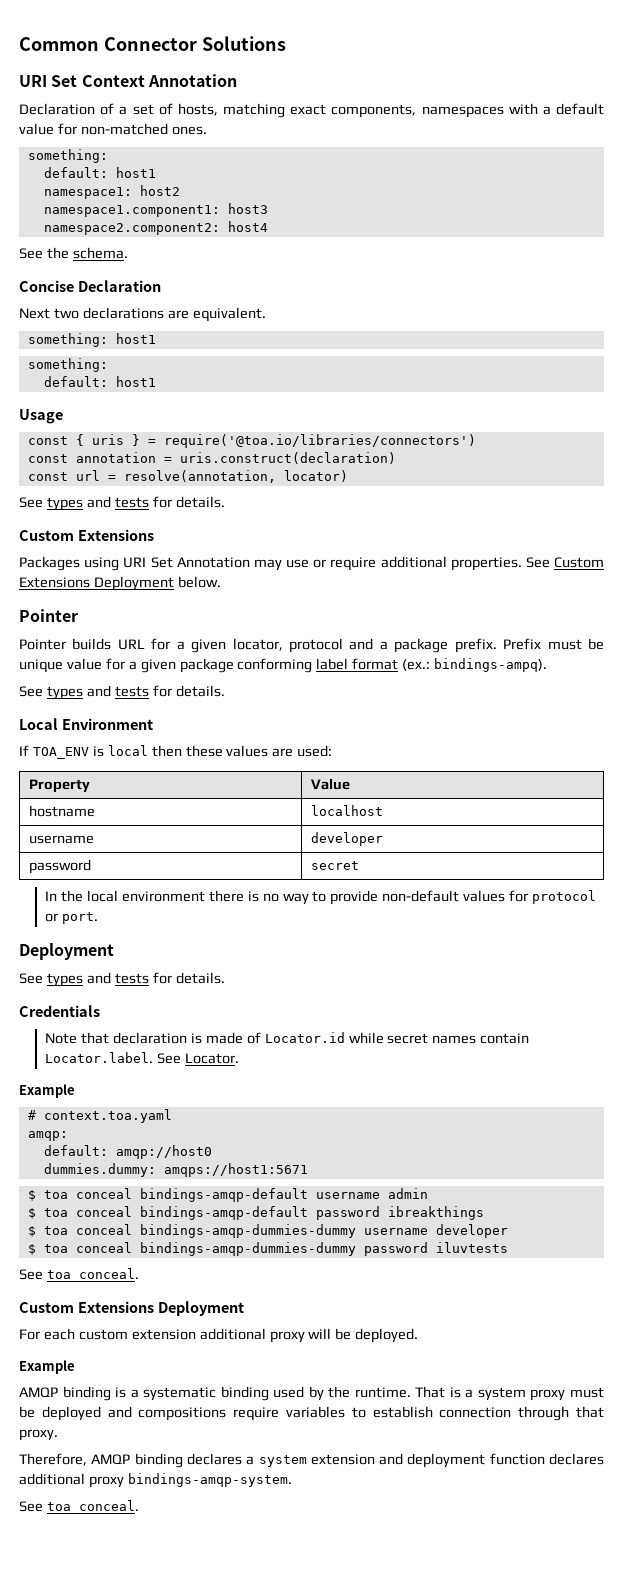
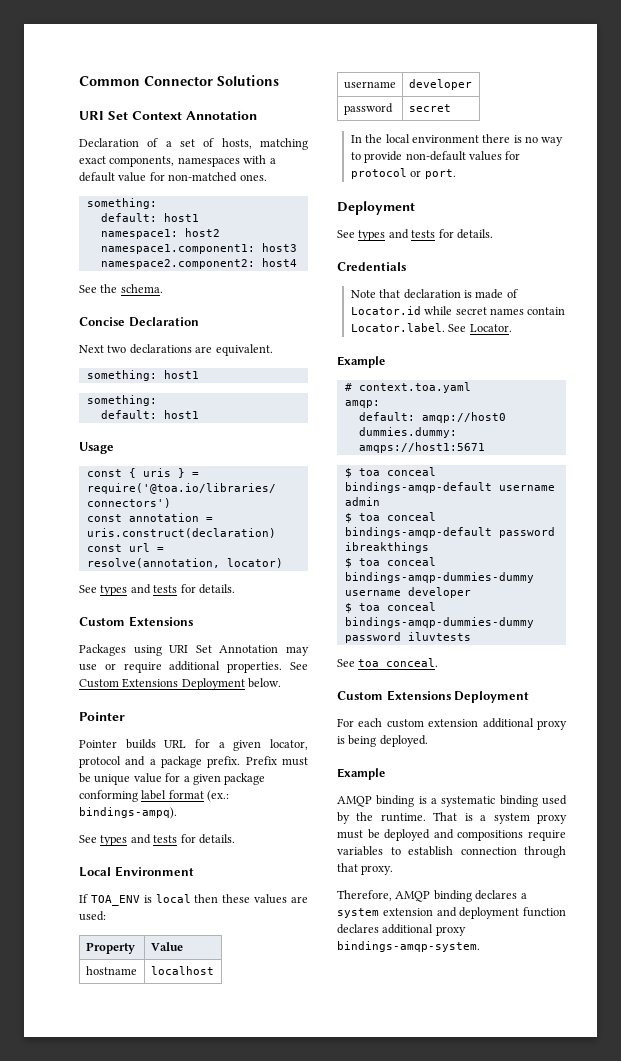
[308,1328,352,1340] will be -> [337,735,377,747] is being
[19,1500,139,1512] // See toa conceal. -> (480, 946) none

